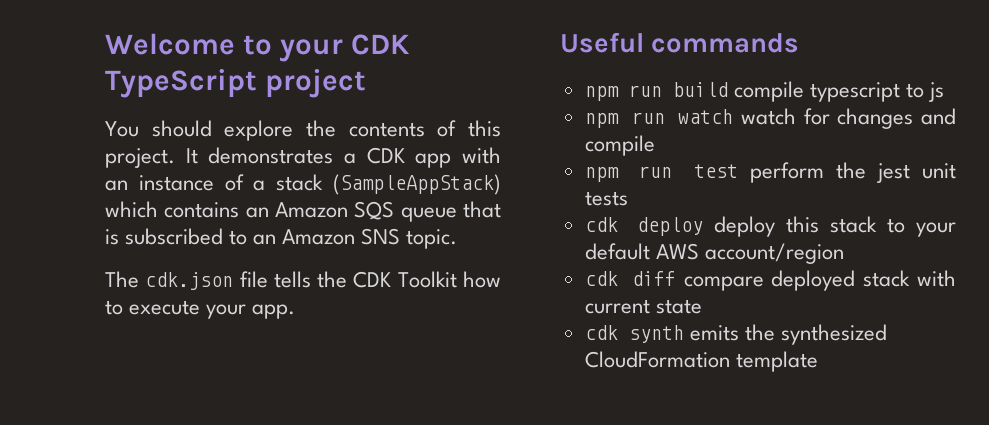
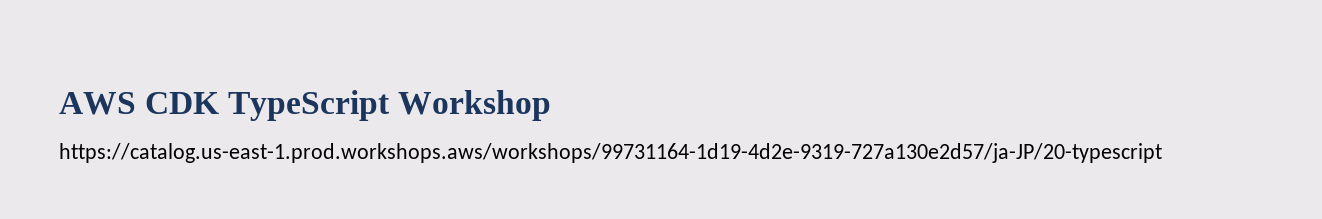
[105,33,410,62] [105,69,366,98] [105,120,501,141] [105,147,502,168] [105,174,501,195] [105,201,501,222] [105,228,458,249] [105,271,501,290] [105,300,296,319] [560,32,800,53] [584,81,945,102] [584,108,956,129] [584,135,655,156] [584,162,956,183] [584,191,628,206] [584,216,956,237] [584,243,844,264] [584,270,956,291] [584,299,702,314] [584,324,887,345] [584,351,818,372] Welcome to your CDK TypeScript project // You should explore the contents of this project. It demonstrates a CDK app with an instance of a stack (SampleAppStack) which contains an Amazon SQS queue that is subscribed to an Amazon SNS topic. // The cdk.json file tells the CDK Toolkit how to execute your app. // Useful commands // npm run build compile typescript to js // npm run watch watch for changes and compile // npm run test perform the jest unit tests // cdk deploy deploy this stack to your default AWS account/region // cdk diff compare deployed stack with current state // cdk synth emits the synthesized CloudFormation template -> [59,90,552,121] [59,143,1162,163] AWS CDK TypeScript Workshop // https://catalog.us-east-1.prod.workshops.aws/workshops/99731164-1d19-4d2e-9319-727a130e2d57/ja-JP/20-typescript

